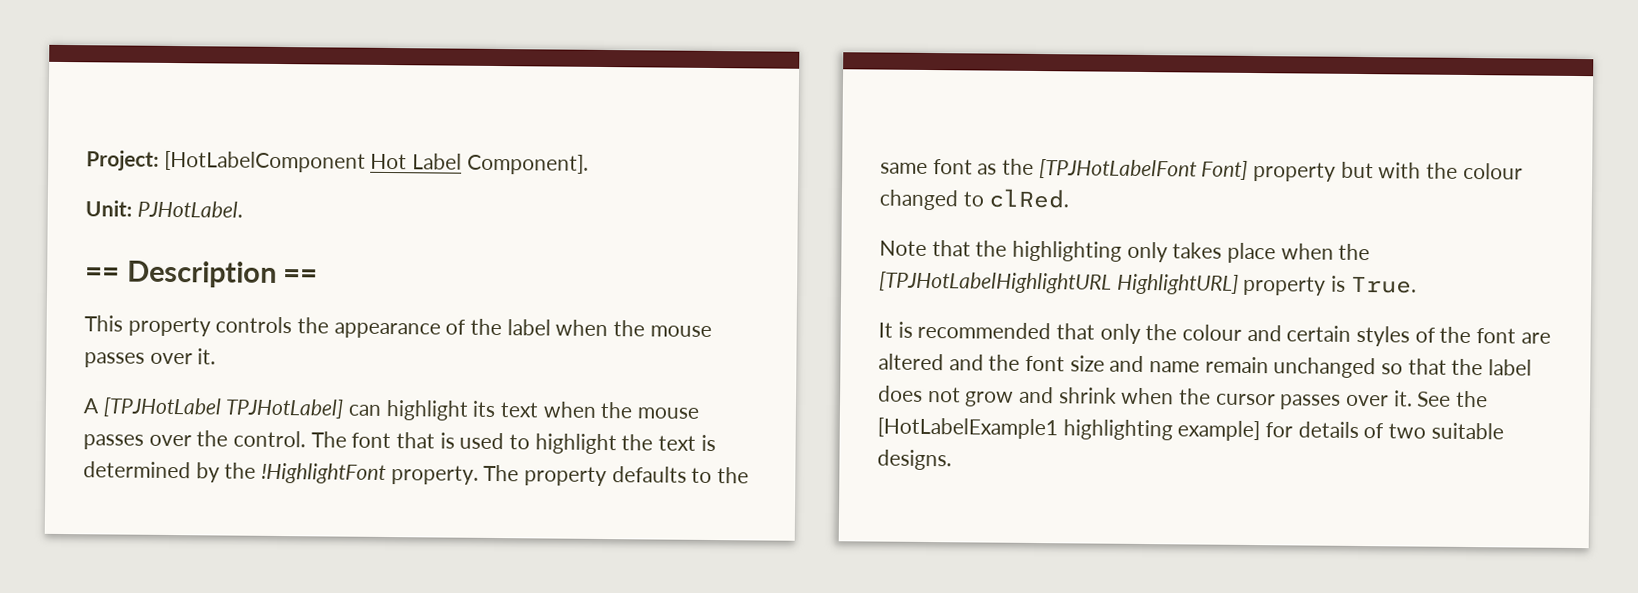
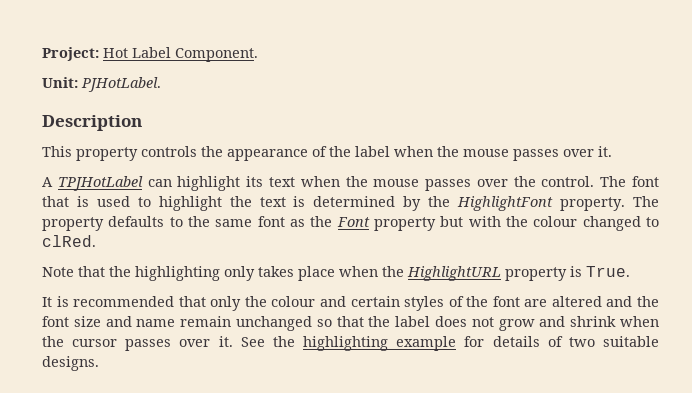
[163,150,366,173] [HotLabelComponent -> (99, 54) none
[466,153,589,175] Component]. -> [175,48,258,62] Component.
[85,267,120,282] == -> (161, 84) none
[283,269,319,284] == -> (142, 123) none
[102,397,345,419] [TPJHotLabel TPJHotLabel] -> [57,176,143,191] TPJHotLabel
[261,462,388,485] !HighlightFont -> [457,196,554,211] HighlightFont
[1038,159,1249,180] [TPJHotLabelFont Font] -> [336,217,370,227] Font
[879,271,1239,295] [TPJHotLabelHighlightURL HighlightURL] -> [407,266,501,281] HighlightURL
[877,417,1261,442] [HotLabelExample1 highlighting example] -> [303,336,457,351] highlighting example

